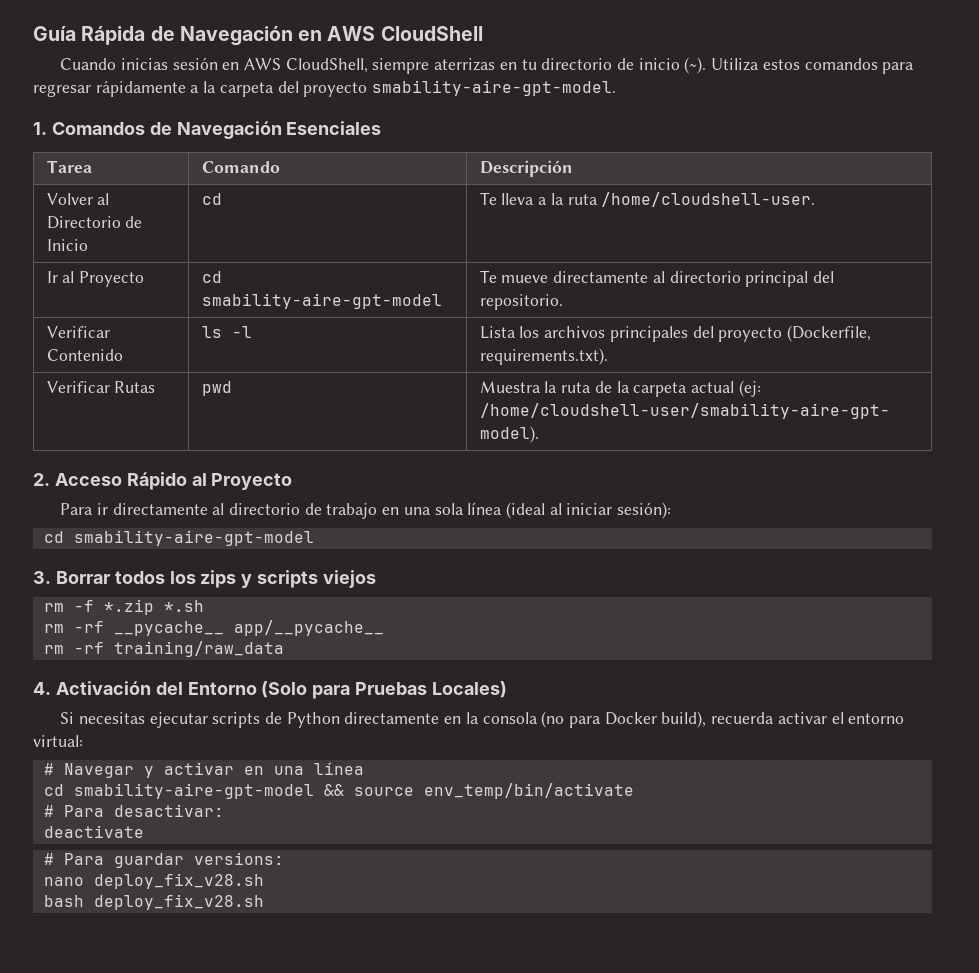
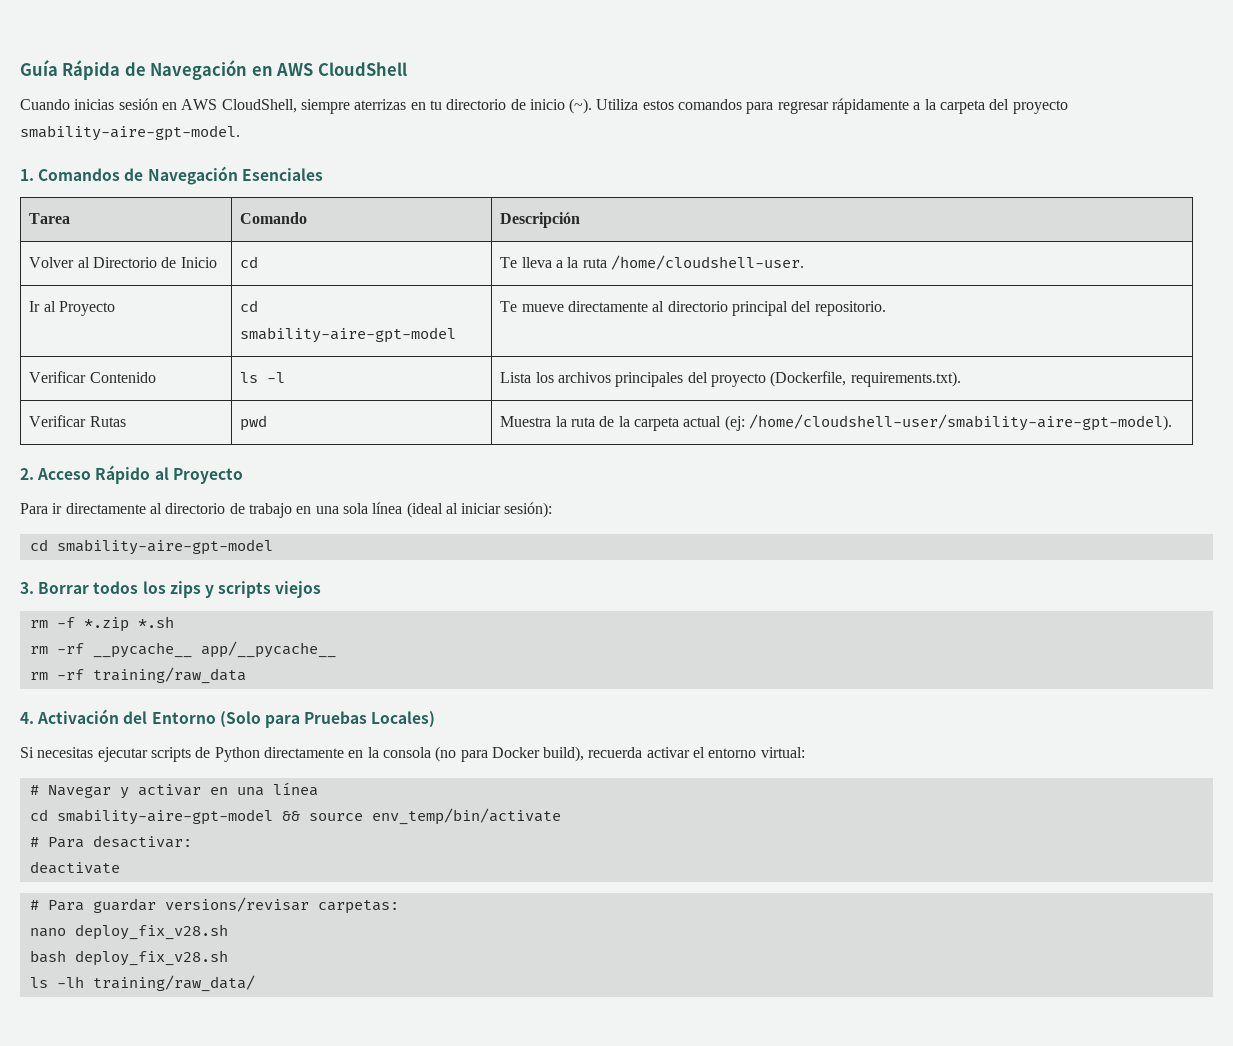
[193,852,284,865] versions: -> [164,897,399,914] versions/revisar carpetas:
(264, 902) none -> [29,975,255,992] // ls -lh training/raw_data/

